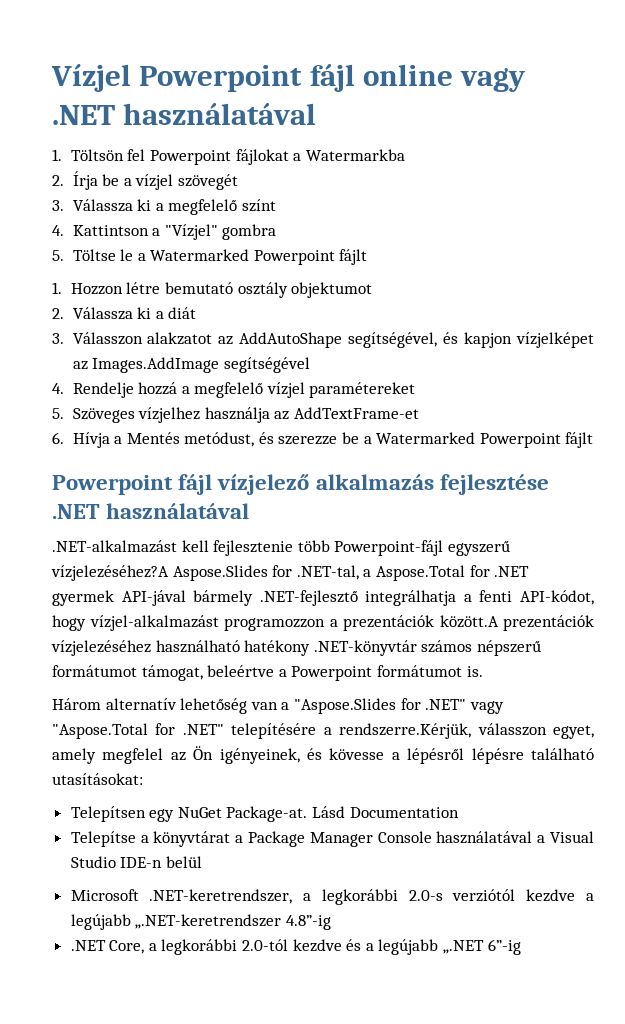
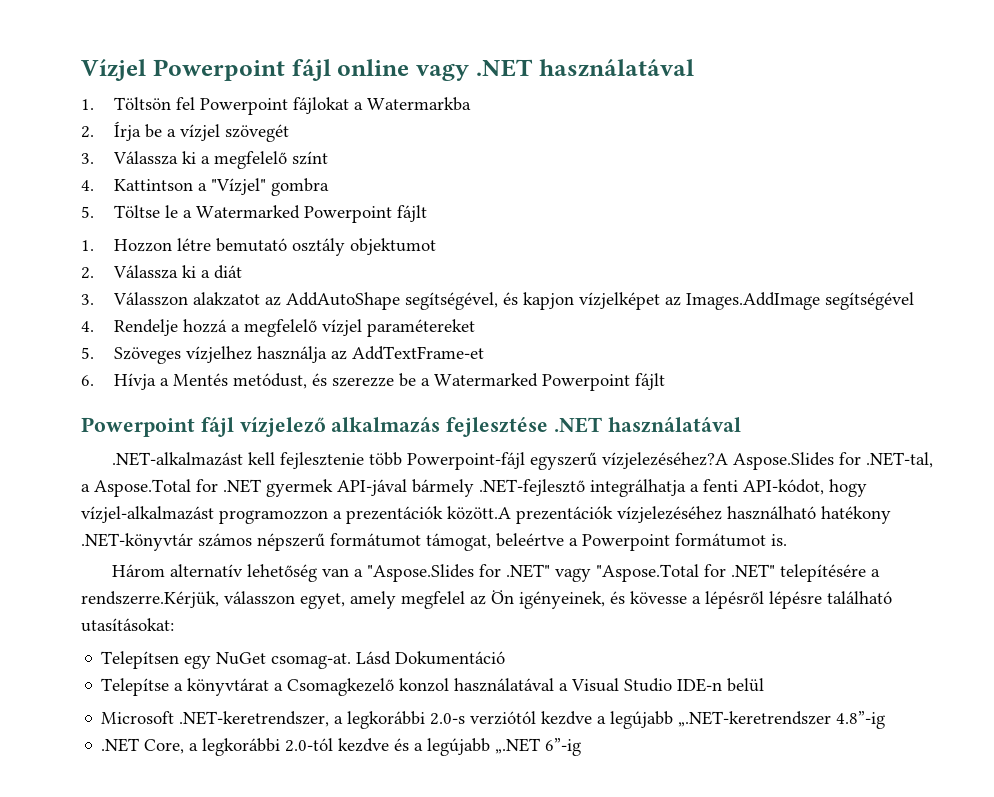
[226,806,459,822] Package-at. Lásd Documentation -> [271,651,506,669] csomag-at. Lásd Dokumentáció
[247,831,432,847] Package Manager Console -> [287,678,450,696] Csomagkezelő konzol

